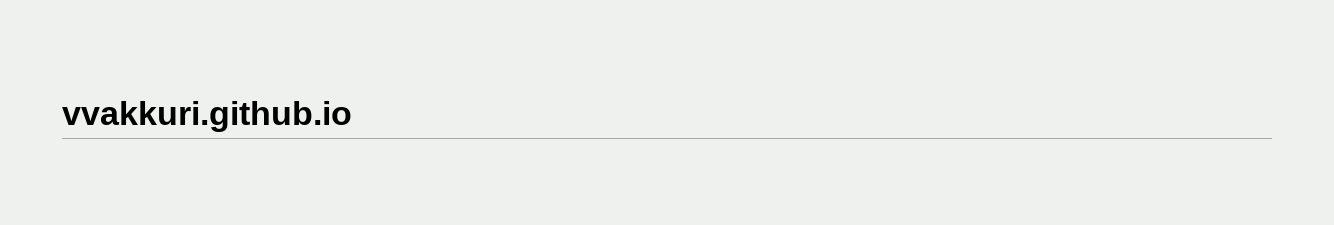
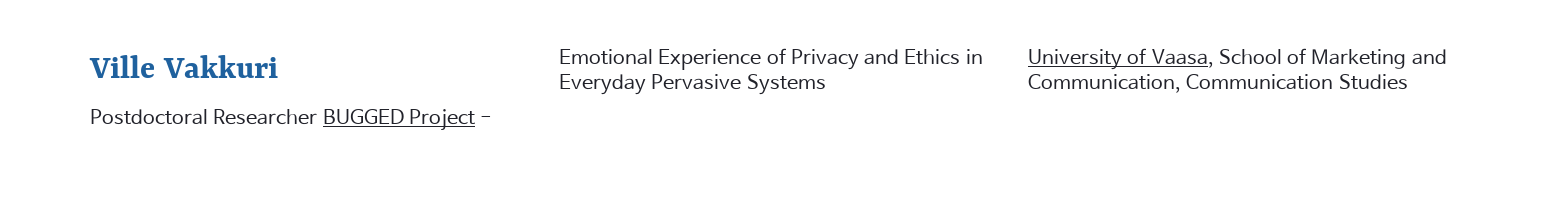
[62,101,352,132] vvakkuri.github.io -> [89,55,279,78] [90,109,493,131] [559,48,983,70] [559,74,826,95] [1028,48,1447,70] [1028,74,1408,93] Ville Vakkuri // Postdoctoral Researcher BUGGED Project - Emotional Experience of Privacy and Ethics in Everyday Pervasive Systems // University of Vaasa, School of Marketing and Communication, Communication Studies

